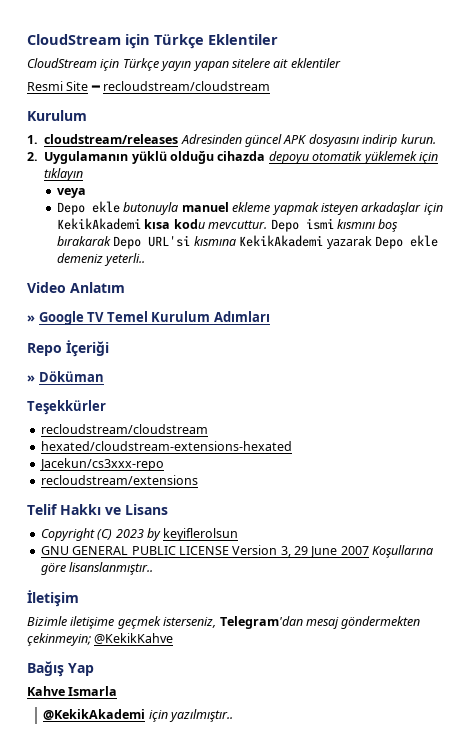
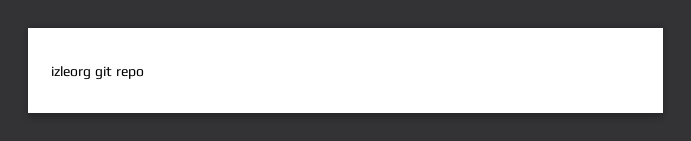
[27,34,278,49] [27,58,341,71] [27,81,271,91] [27,110,87,121] [27,134,436,147] [27,151,438,164] [44,168,84,181] [57,188,87,198] [57,201,443,215] [57,218,399,232] [57,235,438,249] [57,253,146,266] [27,282,125,293] [27,311,270,325] [27,340,109,357] [27,371,104,382] [27,400,106,415] [40,424,208,434] [40,441,292,451] [39,458,164,471] [40,475,198,485] [27,504,168,515] [40,528,239,541] [40,545,434,558] [40,562,154,575] [27,590,79,607] [27,616,421,629] [27,633,174,646] [27,661,94,677] [27,686,118,696] [43,709,234,722] CloudStream için Türkçe Eklentiler // CloudStream için Türkçe yayın yapan sitelere ait eklentiler // Resmi Site ━ recloudstream/cloudstream // Kurulum // 1. cloudstream/releases Adresinden güncel APK dosyasını indirip kurun. // 2. Uygulamanın yüklü olduğu cihazda depoyu otomatik yüklemek için tıklayın // veya // Depo ekle butonuyla manuel ekleme yapmak isteyen arkadaşlar için KekikAkademi kısa kodu mevcuttur. Depo ismi kısmını boş bırakarak Depo URL'si kısmına KekikAkademi yazarak Depo ekle demeniz yeterli.. // Video Anlatım // » Google TV Temel Kurulum Adımları // Repo İçeriği // » Döküman // Teşekkürler // recloudstream/cloudstream // hexated/cloudstream-extensions-hexated // Jacekun/cs3xxx-repo // recloudstream/extensions // Telif Hakkı ve Lisans // Copyright (C) 2023 by keyiflerolsun // GNU GENERAL PUBLIC LICENSE Version 3, 29 June 2007 Koşullarına göre lisanslanmıştır.. // İletişim // Bizimle iletişime geçmek isterseniz, Telegram'dan mesaj göndermekten çekinmeyin; @KekikKahve // Bağış Yap // Kahve Ismarla // @KekikAkademi için yazılmıştır.. -> [51,66,144,80] izleorg git repo

